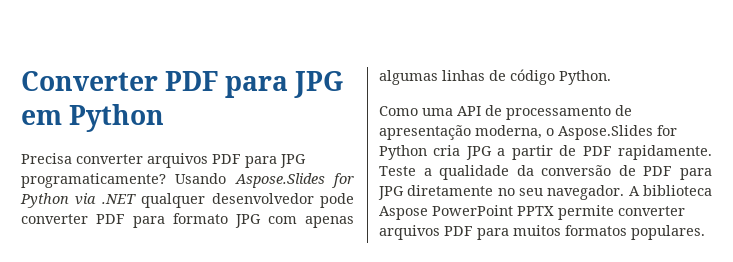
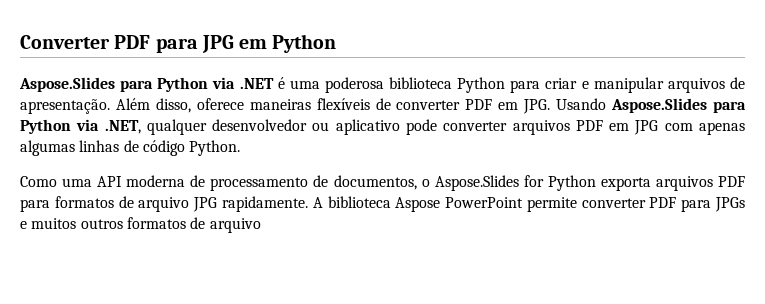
[21,153,306,168] [21,173,354,188] [20,193,354,208] [21,213,228,228] Precisa converter arquivos PDF para JPG programaticamente? Usando Aspose.Slides for Python via .NET qualquer desenvolvedor pode converter PDF para formato -> [19,77,745,93] [20,98,746,114] [20,119,630,135] Aspose.Slides para Python via .NET é uma poderosa biblioteca Python para criar e manipular arquivos de apresentação. Além disso, oferece maneiras flexíveis de converter PDF em JPG. Usando Aspose.Slides para Python via .NET, qualquer desenvolvedor ou aplicativo pode converter arquivos PDF em
(481, 111) none -> [126,175,186,187] moderna
[379,125,542,140] apresentação moderna, -> [333,175,417,190] documentos,
[433,145,712,160] [379,165,712,180] [378,185,625,200] cria JPG a partir de PDF rapidamente. Teste a qualidade da conversão de PDF para JPG diretamente no seu navegador. -> [600,176,745,191] [20,196,308,212] exporta arquivos PDF para formatos de arquivo JPG rapidamente.
[517,206,554,216] PPTX -> (524, 202) none
[379,225,705,240] arquivos PDF para muitos formatos populares. -> [649,197,746,212] [20,217,261,233] PDF para JPGs e muitos outros formatos de arquivo

